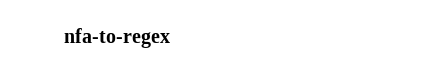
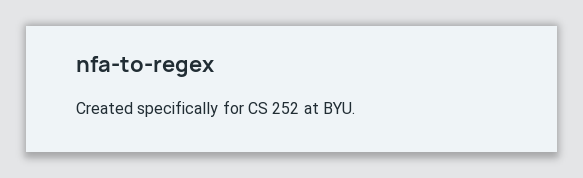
(170, 38) none -> [76,100,355,117] // Created specifically for CS 252 at BYU.

